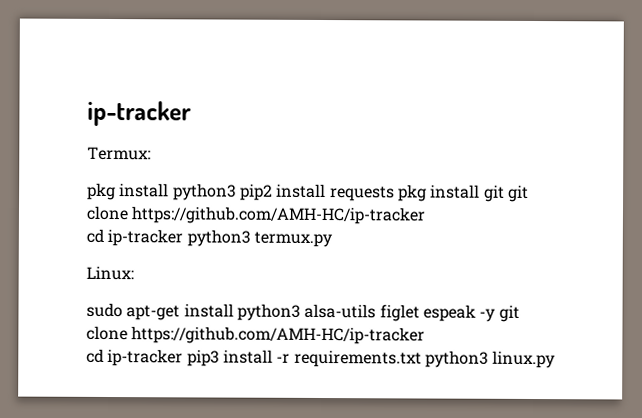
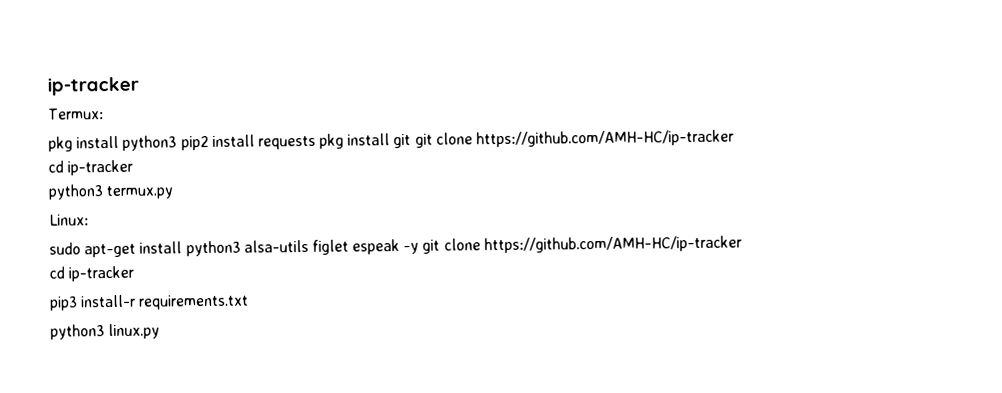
(184, 237) none -> (134, 167) //
[186,349,291,367] pip3 install -r -> [50,294,137,311] // pip3 install-r
(422, 358) none -> (250, 302) //

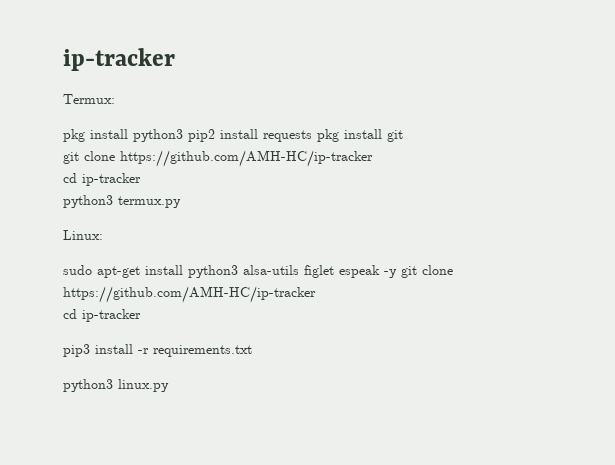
(412, 141) none -> (403, 136) //
[80,294,137,308] install-r -> [95,344,149,354] install -r

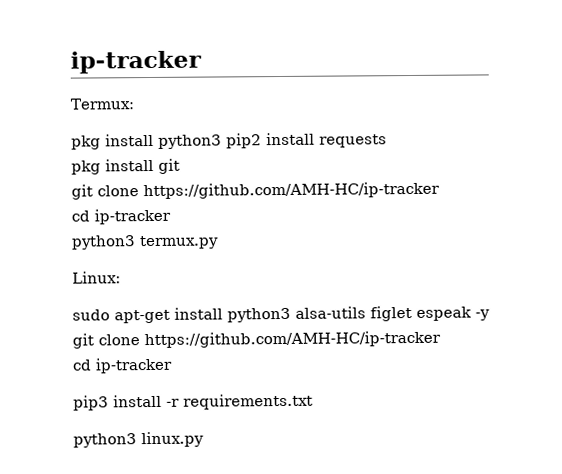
(312, 136) none -> (387, 141) //

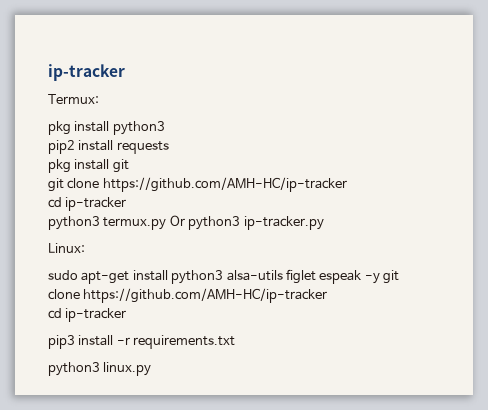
(222, 141) none -> (165, 128) //
(219, 242) none -> [169,215,324,230] Or python3 ip-tracker.py

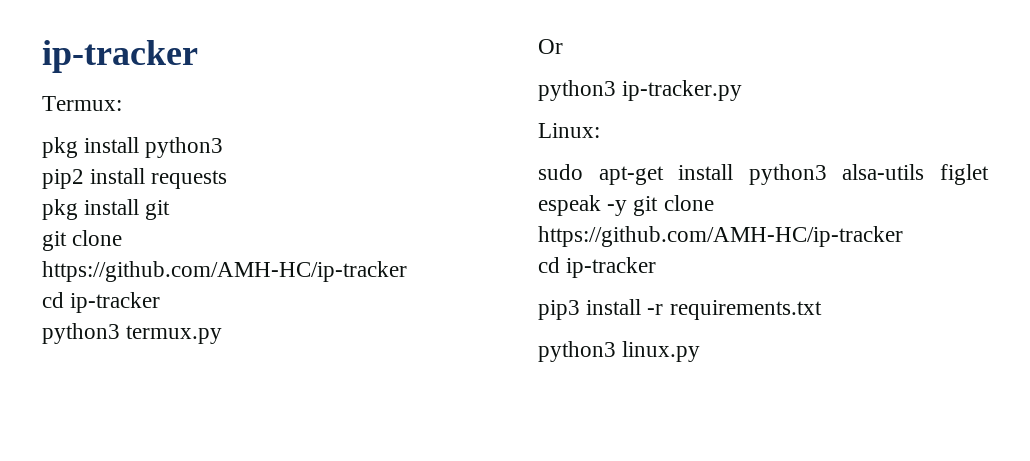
(167, 223) none -> (223, 334) //
(185, 220) none -> (563, 46) //

